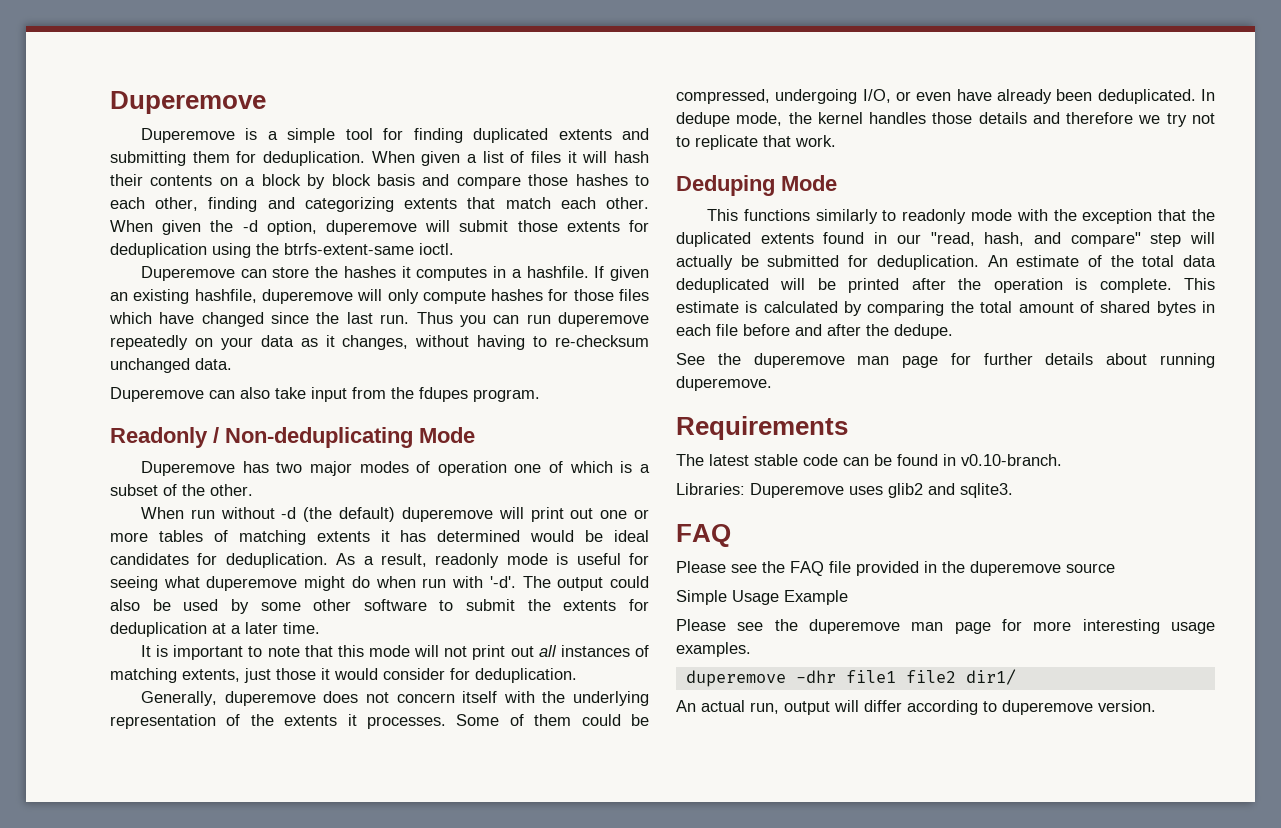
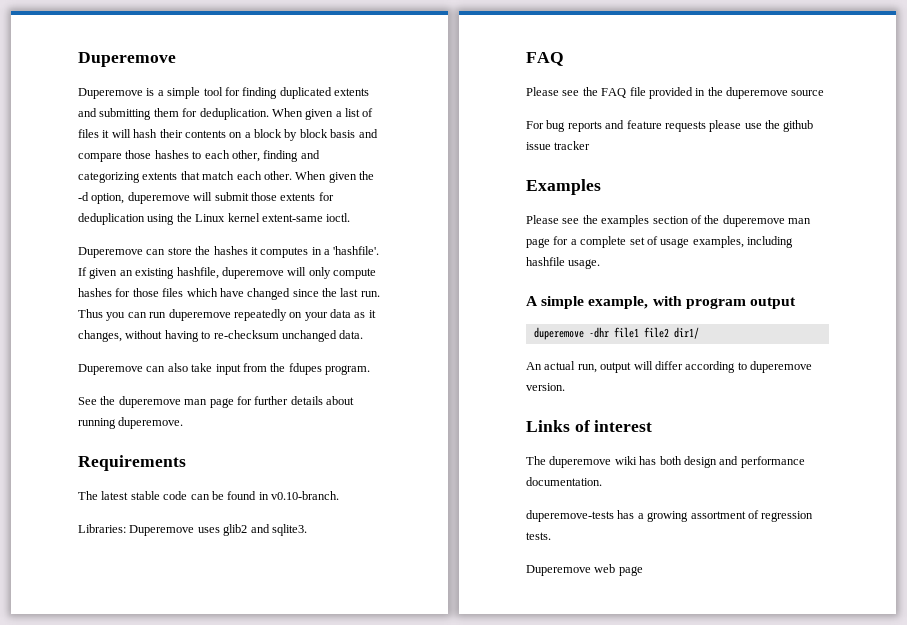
[284,243,414,255] btrfs-extent-same -> [195,213,323,222] Linux kernel extent-same
[526,266,589,278] hashfile. -> [333,246,380,255] 'hashfile'.
[110,427,475,448] [141,461,650,476] [110,484,253,496] [141,507,649,522] [110,530,649,545] [110,553,649,568] [110,576,650,591] [110,599,649,614] [110,622,320,637] [141,645,649,660] [110,668,577,683] [141,691,649,706] [110,714,649,729] [676,89,1215,104] [676,112,1215,127] [676,135,836,150] [676,175,837,196] [707,209,1215,224] [676,232,1215,247] [676,255,1216,270] [676,278,1215,293] [676,301,1215,316] [676,324,953,339] // Readonly / Non-deduplicating Mode // Duperemove has two major modes of operation one of which is a subset of the other. // When run without -d (the default) duperemove will print out one or more tables of matching extents it has determined would be ideal candidates for deduplication. As a result, readonly mode is useful for seeing what duperemove might do when run with '-d'. The output could also be used by some other software to submit the extents for deduplication at a later time. // It is important to note that this mode will not print out all instances of matching extents, just those it would consider for deduplication. // Generally, duperemove does not concern itself with the underlying representation of the extents it processes. Some of them could be compressed, undergoing I/O, or even have already been deduplicated. In dedupe mode, the kernel handles those details and therefore we try not to replicate that work. // Deduping Mode // This functions similarly to readonly mode with the exception that the duplicated extents found in our "read, hash, and compare" step will actually be submitted for deduplication. An estimate of the total data deduplicated will be printed after the operation is complete. This estimate is calculated by comparing the total amount of shared bytes in each file before and after the dedupe. -> (370, 370) none
[676,590,848,605] [676,619,1215,634] [676,642,751,657] Simple Usage Example // Please see the duperemove man page for more interesting usage examples. -> [526,120,814,132] [526,141,591,150] [526,179,601,195] [526,215,811,227] [526,236,793,248] [526,257,601,269] [526,296,796,309] For bug reports and feature requests please use the github issue tracker // Examples // Please see the examples section of the duperemove man page for a complete set of usage examples, including hashfile usage. // A simple example, with program output
(1156, 706) none -> [526,420,653,432] [526,456,805,468] [526,477,602,486] [526,510,814,522] [526,532,551,540] [526,564,643,576] // Links of interest // The duperemove wiki has both design and performance documentation. // duperemove-tests has a growing assortment of regression tests. // Duperemove web page

